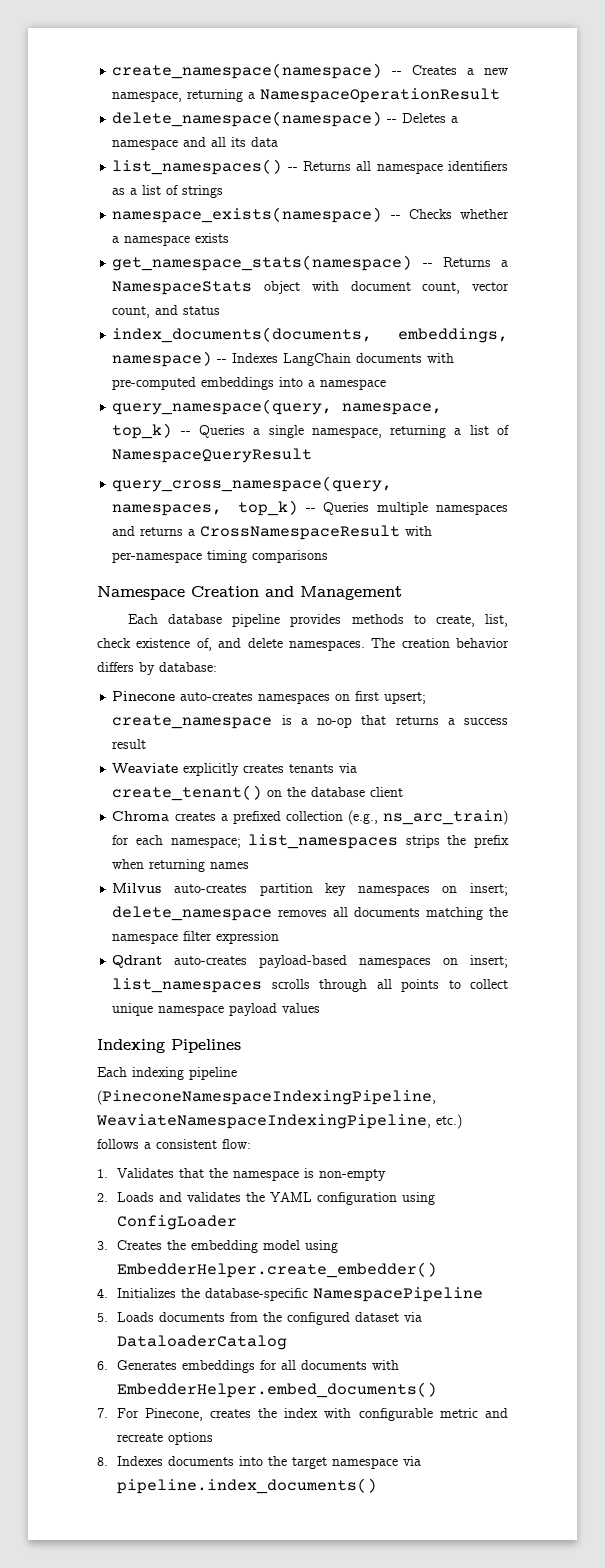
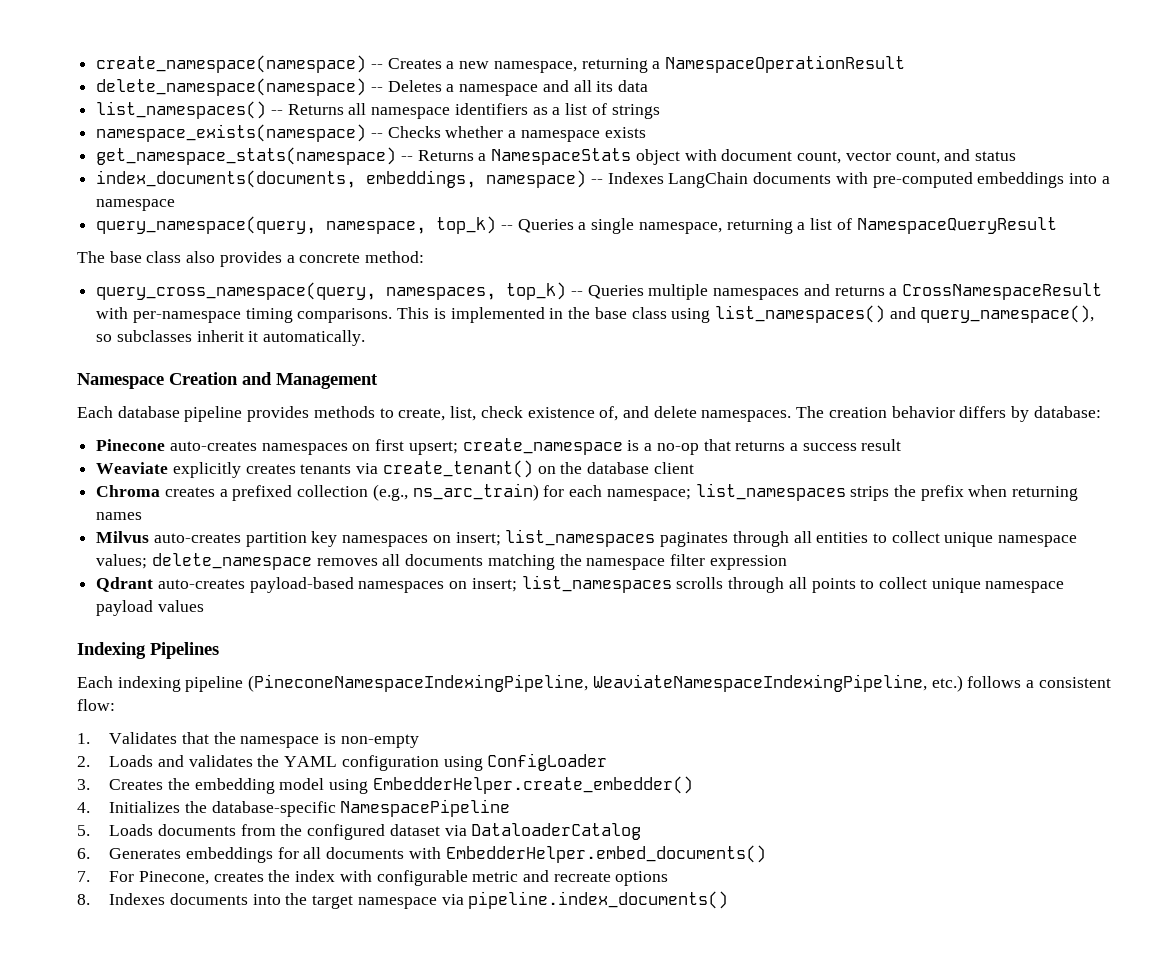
(313, 455) none -> [77,251,425,267] // The base class also provides a concrete method:
[252,550,329,563] comparisons -> [297,305,1095,323] [96,330,366,346] comparisons. This is implemented in the base class using list_namespaces() and query_namespace(), so subclasses inherit it automatically.
(509, 889) none -> [505,529,1078,547] [96,554,148,569] list_namespaces paginates through all entities to collect unique namespace values;

